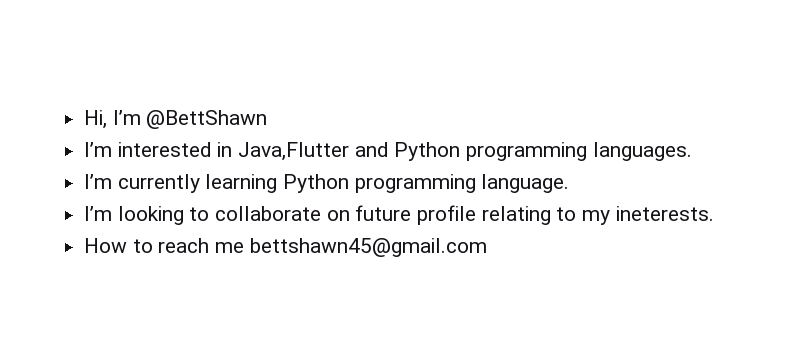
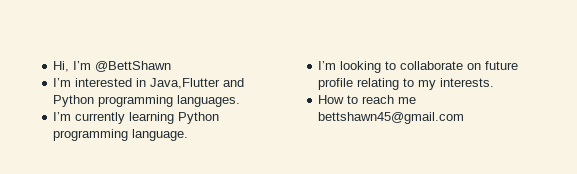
[615,206,714,221] ineterests. -> [440,78,495,87] interests.

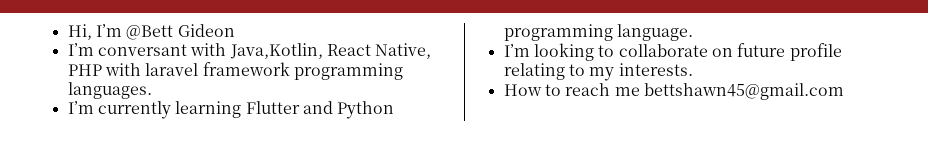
[95,61,172,72] [53,78,245,89] [53,95,95,107] @BettShawn // I’m interested in Java,Flutter and Python -> [126,24,235,40] [67,43,432,59] [67,62,290,76] @Bett Gideon // I’m conversant with Java,Kotlin, React Native, PHP with laravel framework
(175, 118) none -> [245,101,333,114] Flutter and

